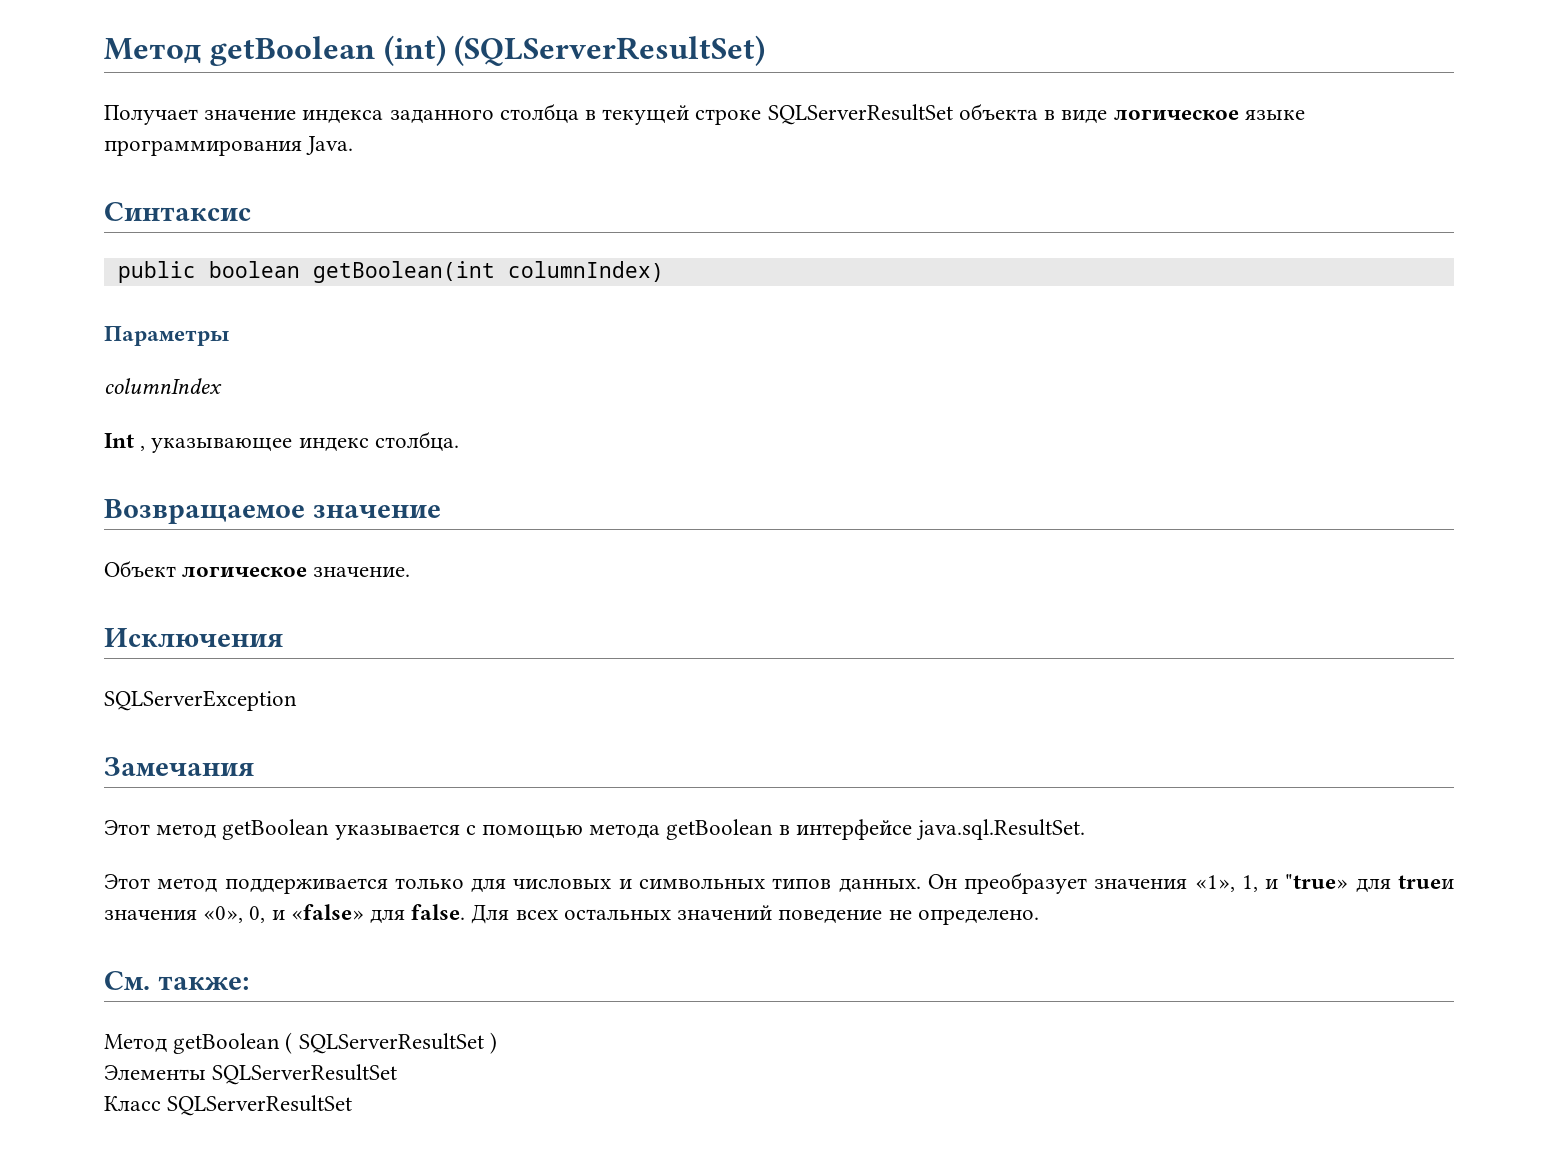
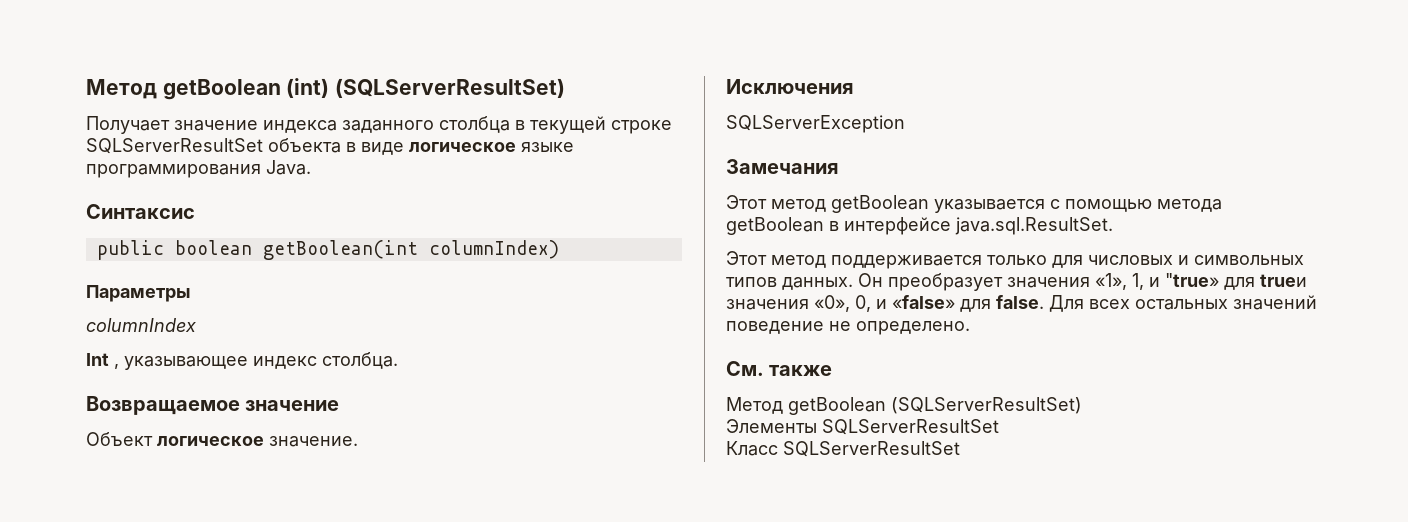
[157,976,249,990] [104,1032,497,1054] также: // Метод getBoolean ( SQLServerResultSet ) -> [769,365,833,376] [726,397,1082,415] также // Метод getBoolean (SQLServerResultSet)

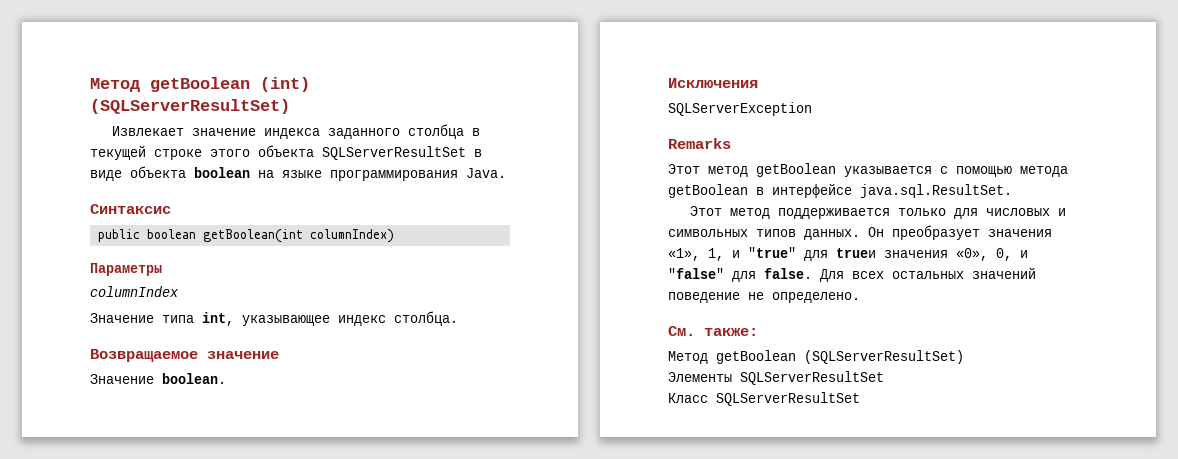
[86,116,170,134] Получает -> [112,126,185,136] Извлекает
[86,138,516,155] SQLServerResultSet объекта в виде логическое -> [210,145,482,160] [90,166,274,181] этого объекта SQLServerResultSet в виде объекта boolean на
[86,353,119,369] Int , -> [90,312,234,326] Значение типа int,
[86,432,358,447] Объект логическое значение. -> [90,373,226,384] Значение boolean.
[726,159,839,174] Замечания -> [668,138,731,149] Remarks
[1165,273,1219,287] "true» -> [748,247,796,258] "true"
[892,295,955,309] «false» -> [668,268,724,279] "false"
[769,365,833,376] также -> [704,328,758,336] также:

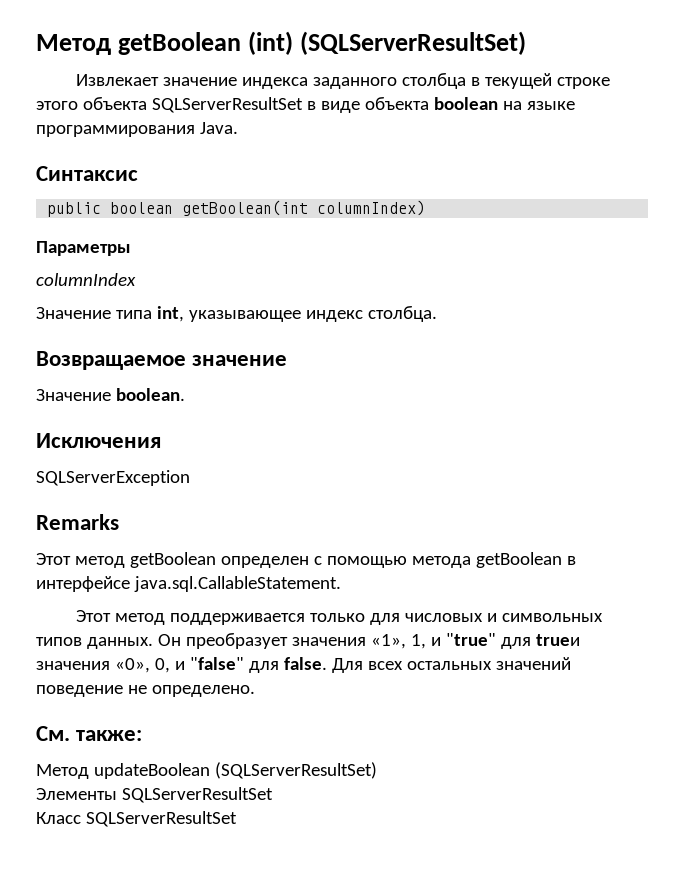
[844,166,932,177] указывается -> [220,556,309,568] определен
[860,184,1012,198] java.sql.ResultSet. -> [133,576,341,592] java.sql.CallableStatement.
[716,350,796,364] getBoolean -> [93,763,210,779] updateBoolean

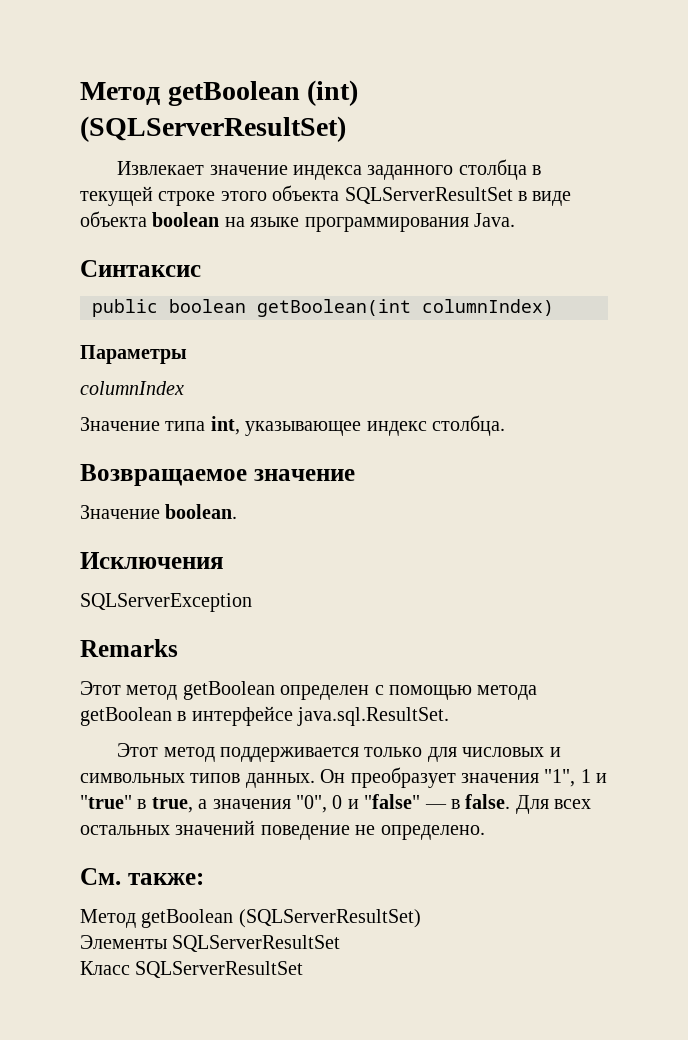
[133,576,341,592] java.sql.CallableStatement. -> [297,707,450,726] java.sql.ResultSet.
[370,633,580,649] [36,657,279,673] «1», 1, и "true" для trueи значения «0», 0, и "false" для -> [544,769,608,787] [80,794,460,813] "1", 1 и "true" в true, а значения "0", 0 и "false" — в
[93,763,210,779] updateBoolean -> [141,909,234,928] getBoolean

